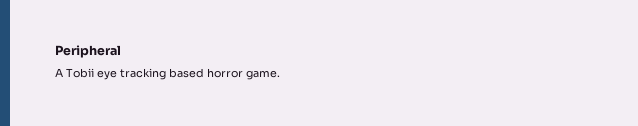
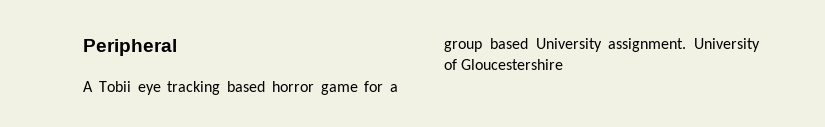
[246,70,280,80] game. -> [320,81,398,95] [444,38,760,52] [444,59,564,70] game for a group based University assignment. University of Gloucestershire

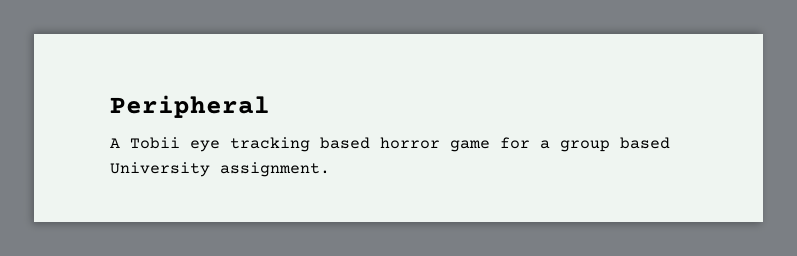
[694,38,760,52] [444,59,564,70] University of Gloucestershire -> (330, 169) none

